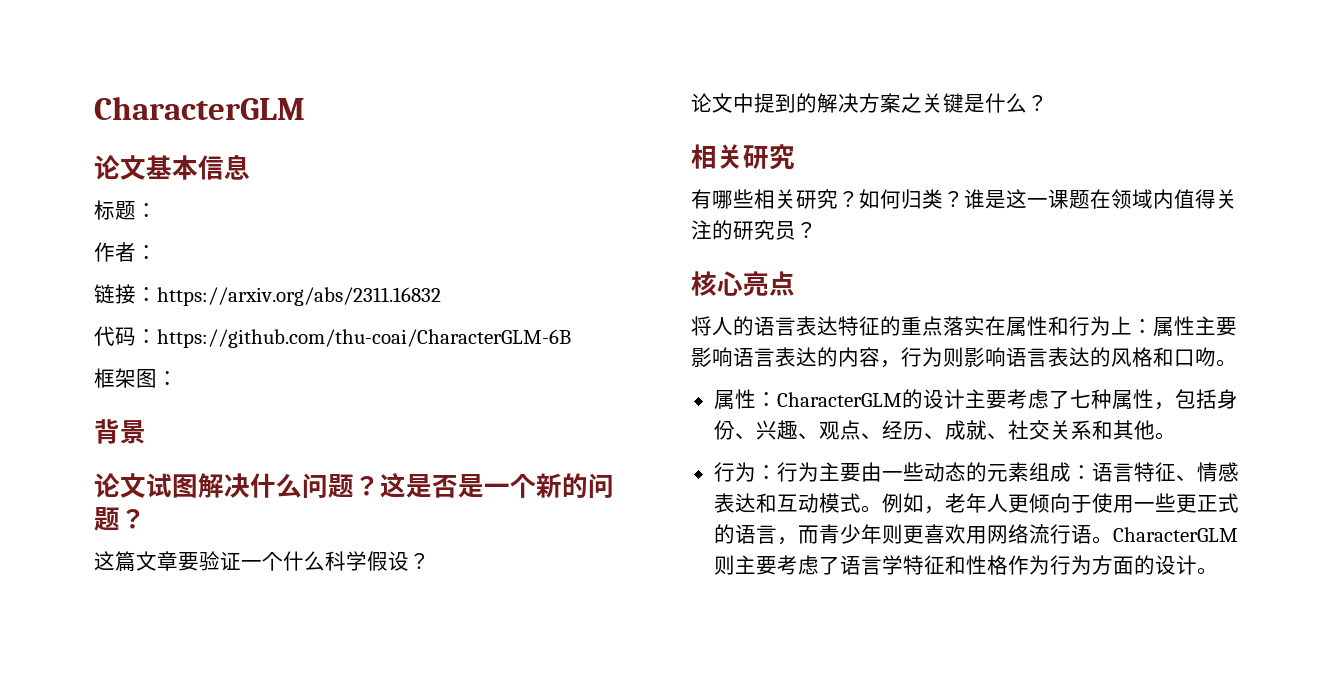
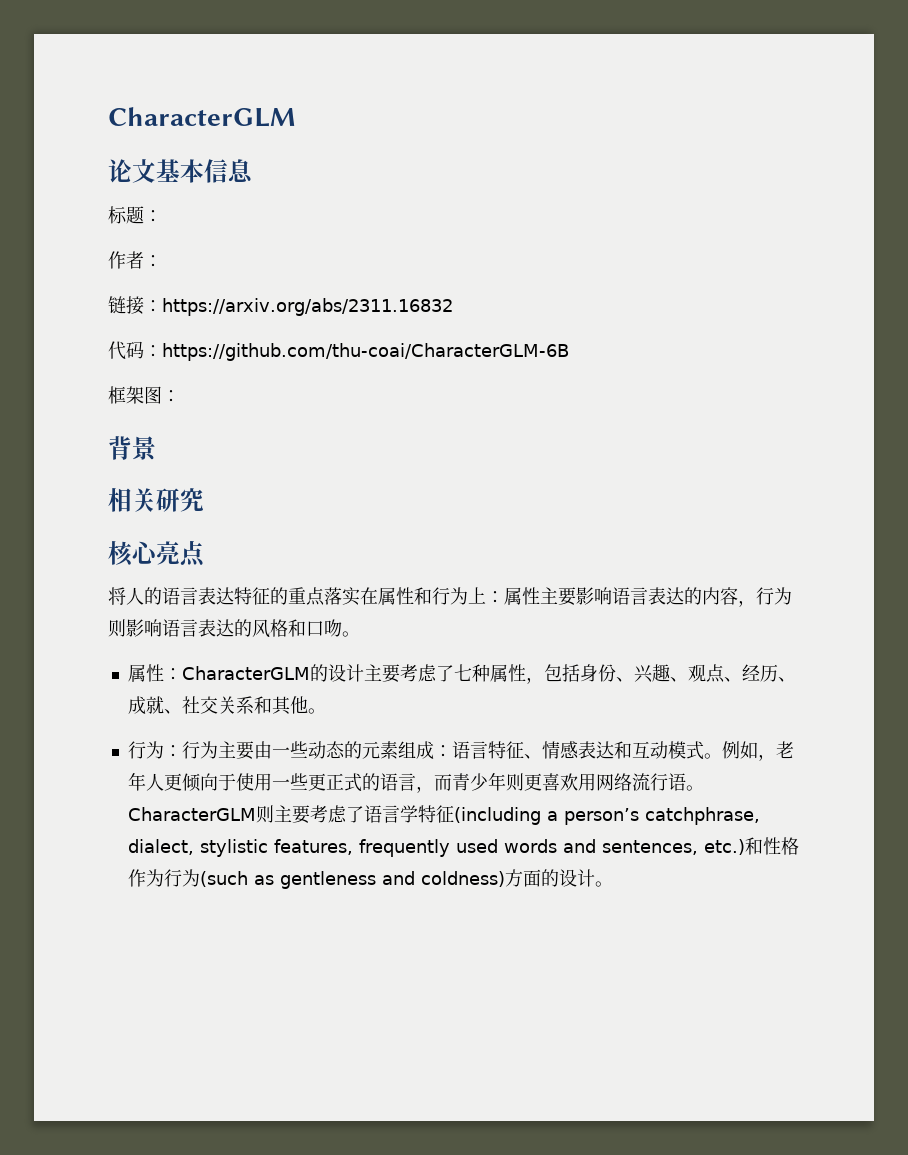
[94,473,614,498] [94,507,146,531] [94,551,430,572] [691,93,1048,113] [691,144,795,170] [691,189,1237,209] [691,220,817,240] 论文试图解决什么问题？这是否是一个新的问题？ // 这篇文章要验证一个什么科学假设？ // 论文中提到的解决方案之关键是什么？ // 相关研究 // 有哪些相关研究？如何归类？谁是这一课题在领域内值得关注的研究员？ -> [108,488,204,512] 相关研究
[944,555,1092,575] 和性格作为行为 -> [453,807,760,825] [127,837,799,857] [127,869,505,889] (including a person’s catchphrase, dialect, stylistic features, frequently used words and sentences, etc.)和性格作为行为(such as gentleness and coldness)

